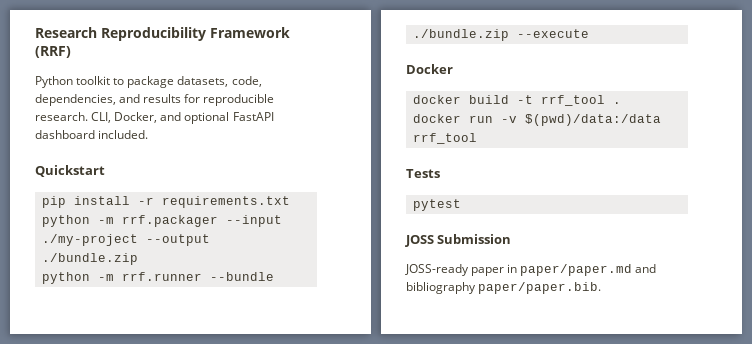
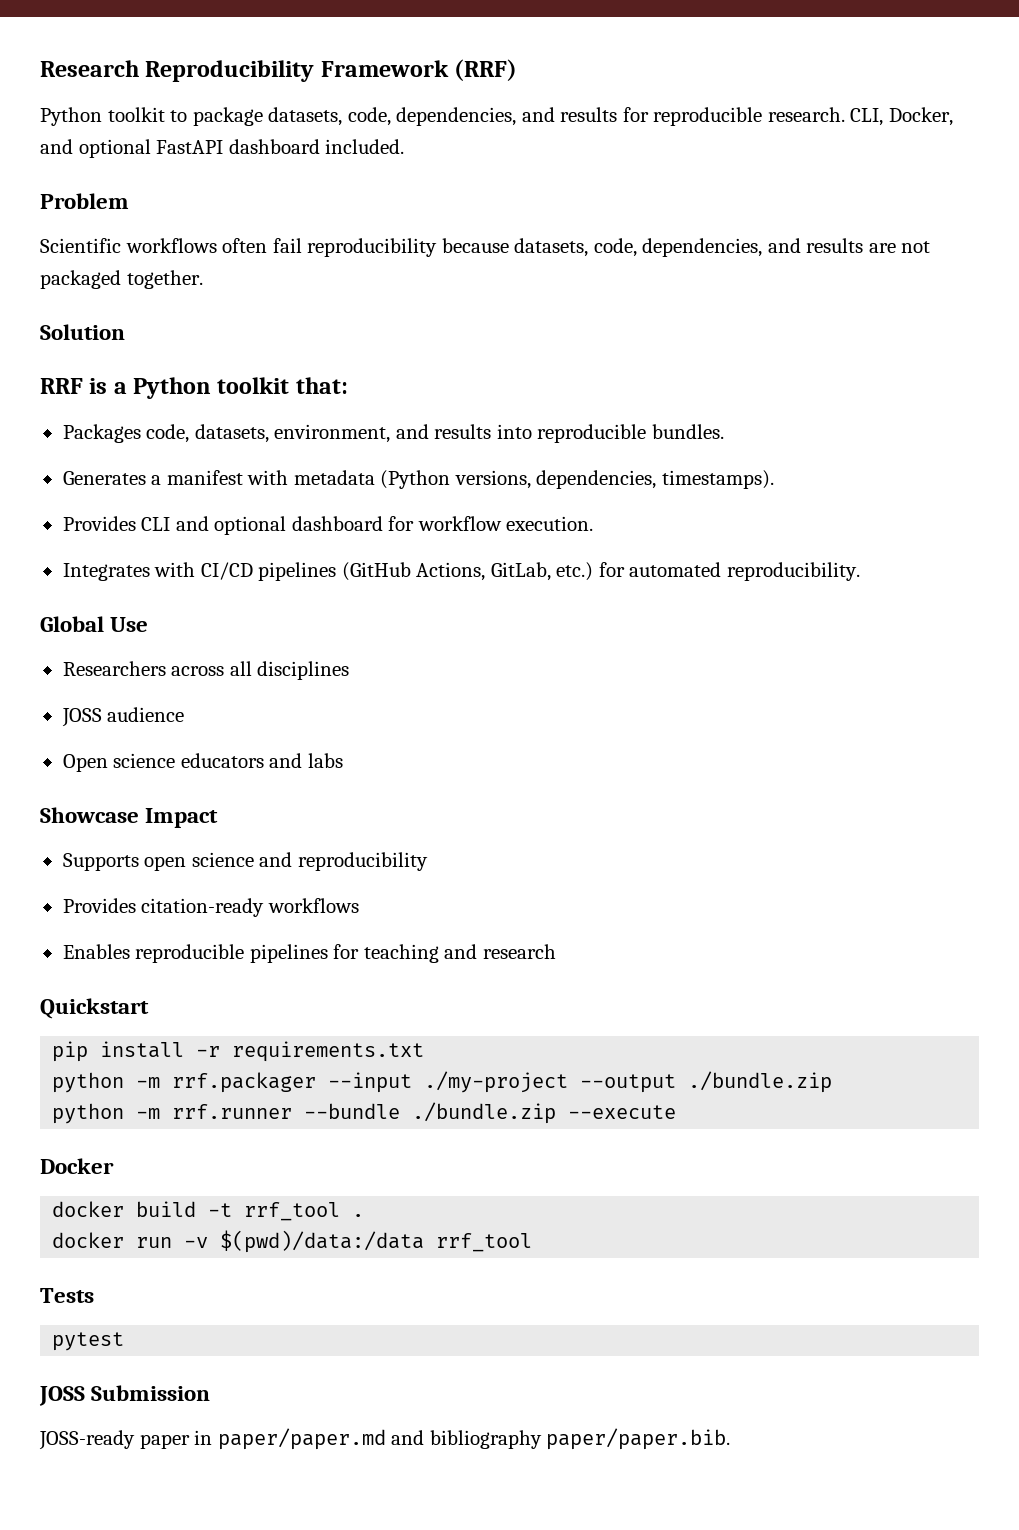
(149, 134) none -> [40,193,129,209] [40,238,931,257] [40,270,203,289] [40,324,125,340] [40,377,348,399] [62,424,724,443] [62,470,774,489] [62,516,594,535] [62,562,860,581] [40,616,149,632] [62,661,350,680] [61,707,185,727] [62,753,343,772] [40,807,219,828] [62,852,428,871] [62,898,359,917] [62,944,556,963] // Problem // Scientific workflows often fail reproducibility because datasets, code, dependencies, and results are not packaged together. // Solution // RRF is a Python toolkit that: // Packages code, datasets, environment, and results into reproducible bundles. // Generates a manifest with metadata (Python versions, dependencies, timestamps). // Provides CLI and optional dashboard for workflow execution. // Integrates with CI/CD pipelines (GitHub Actions, GitLab, etc.) for automated reproducibility. // Global Use // Researchers across all disciplines // JOSS audience // Open science educators and labs // Showcase Impact // Supports open science and reproducibility // Provides citation-ready workflows // Enables reproducible pipelines for teaching and research

